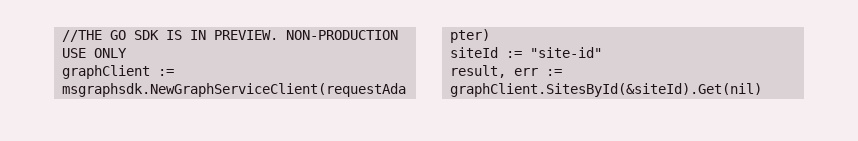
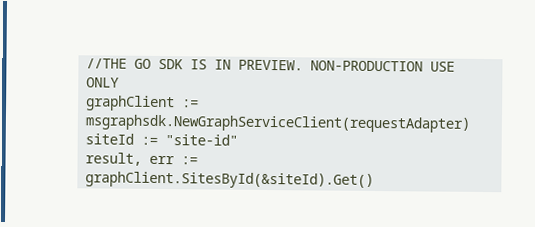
[450,83,763,97] graphClient.SitesById(&siteId).Get(nil) -> [85,171,375,189] graphClient.SitesById(&siteId).Get()

